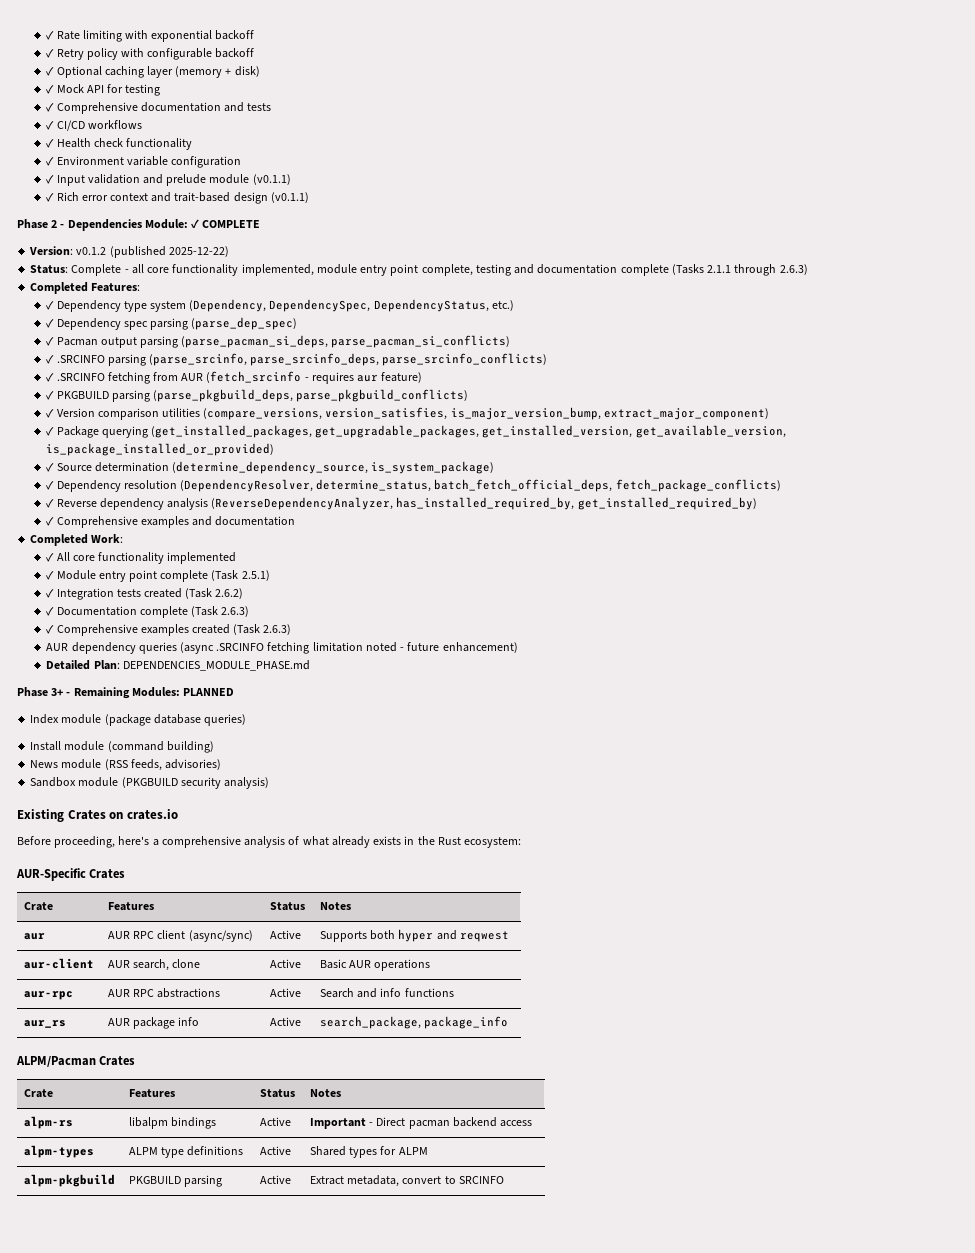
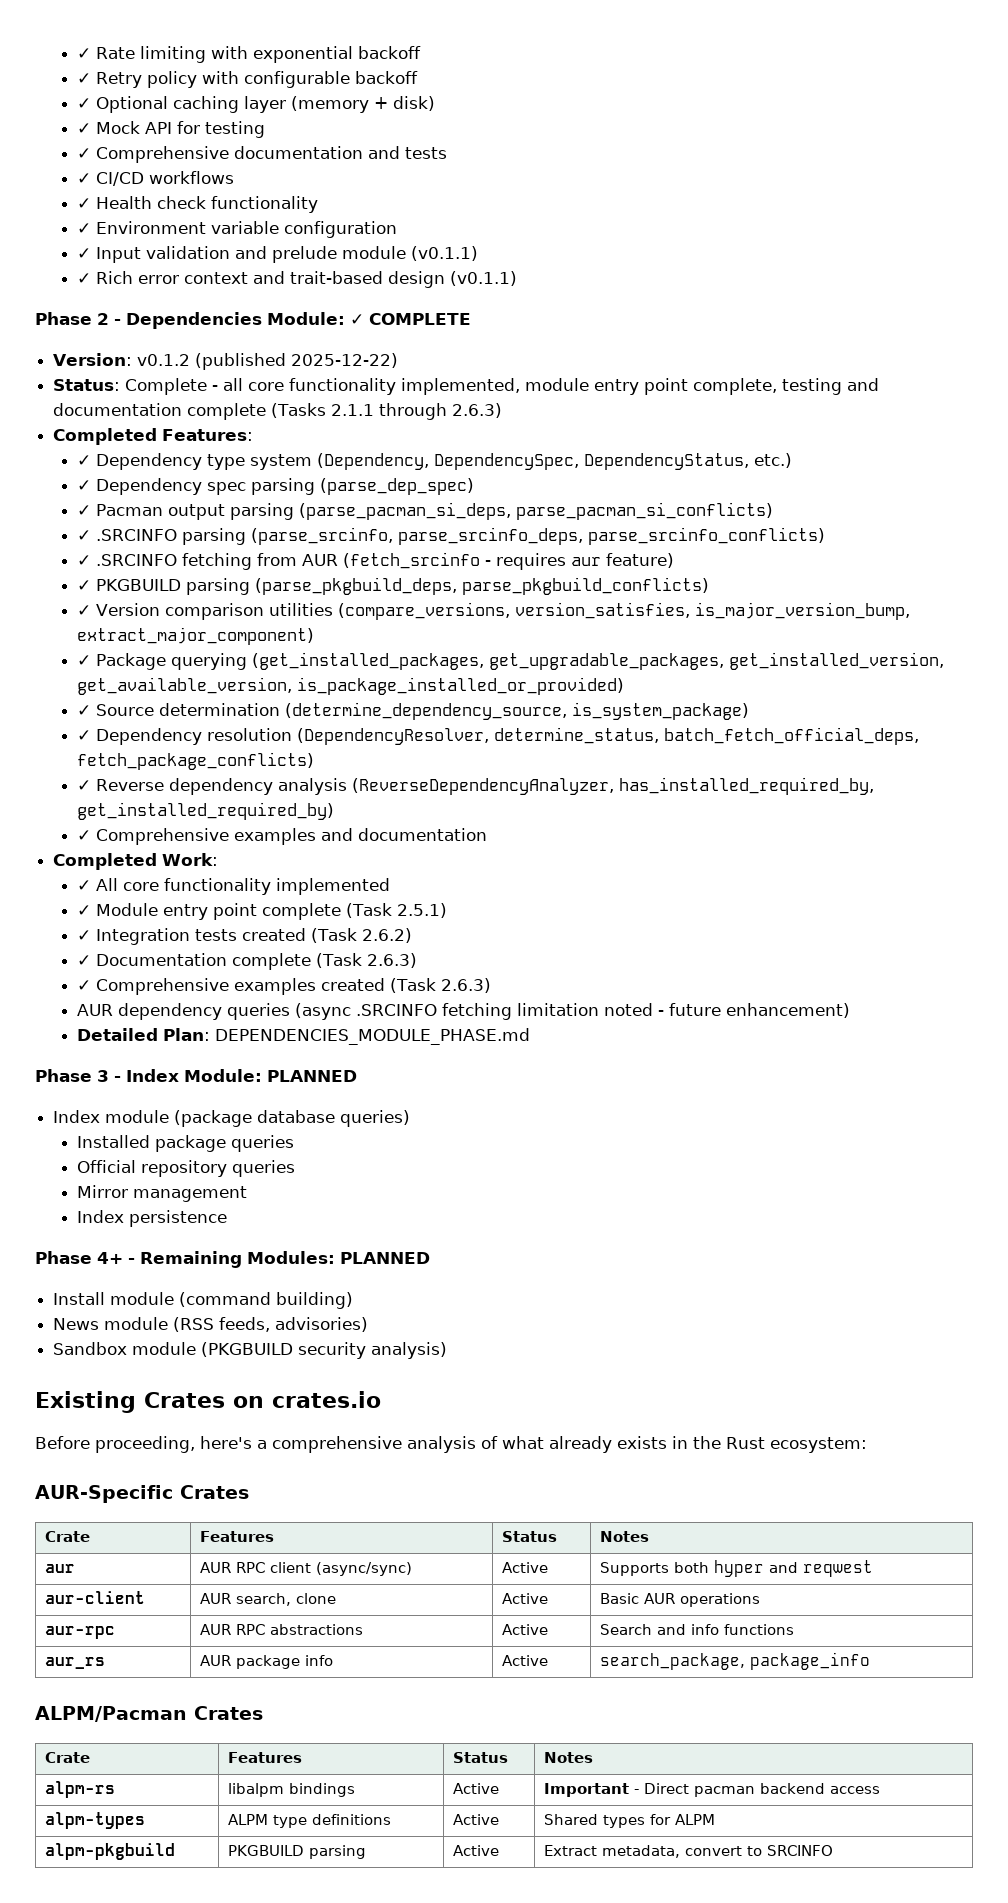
[51,687,180,699] 3+ - Remaining Modules: -> [97,1069,262,1082] 3 - Index Module:
(247, 720) none -> [77,1135,295,1152] [77,1160,296,1177] [77,1185,248,1202] [77,1210,228,1227] [35,1251,430,1268] // Installed package queries // Official repository queries // Mirror management // Index persistence // Phase 4+ - Remaining Modules: PLANNED

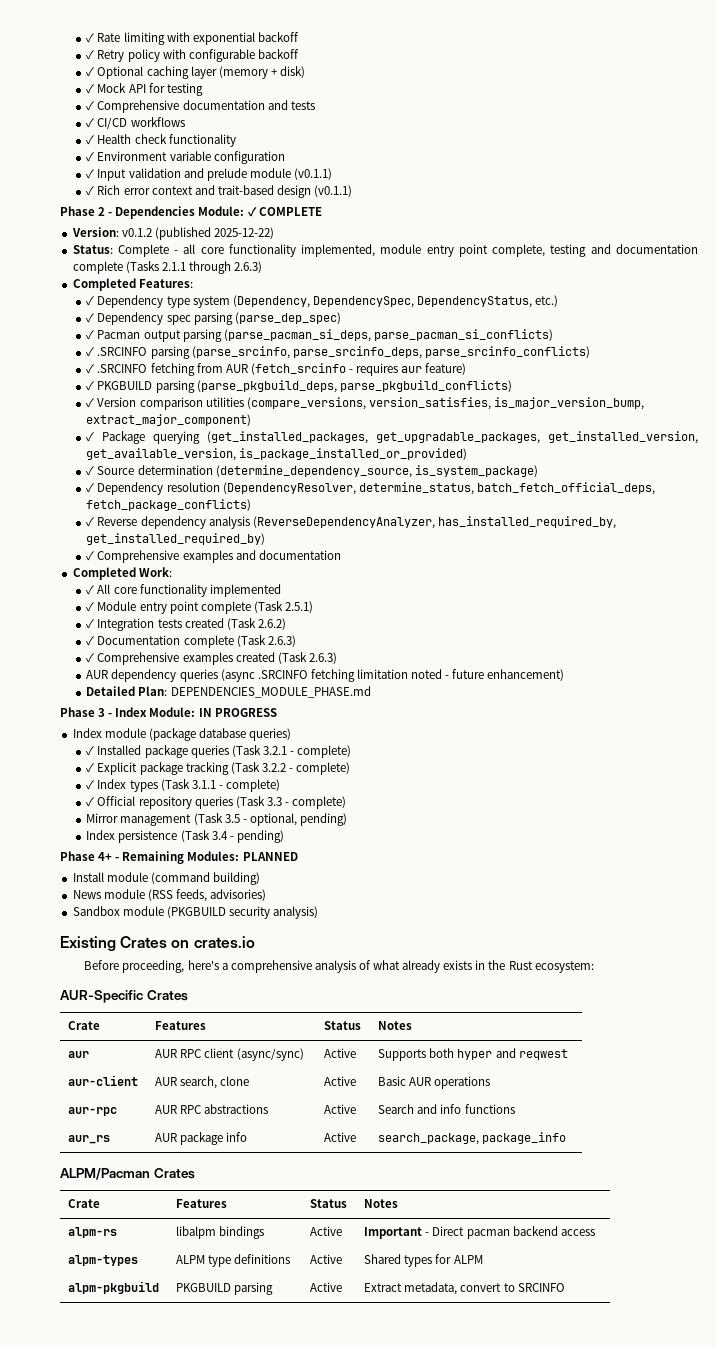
[267,1070,357,1082] PLANNED -> [198,708,277,717] IN PROGRESS
(411, 1118) none -> [86,746,95,756] ✓
[77,1160,296,1177] [77,1185,248,1202] [77,1210,228,1227] // Official repository queries // Mirror management // Index persistence -> [231,745,352,758] [86,762,351,775] [86,779,280,792] [86,796,347,809] [86,813,347,826] [86,830,284,843] (Task 3.2.1 - complete) // ✓ Explicit package tracking (Task 3.2.2 - complete) // ✓ Index types (Task 3.1.1 - complete) // ✓ Official repository queries (Task 3.3 - complete) // Mirror management (Task 3.5 - optional, pending) // Index persistence (Task 3.4 - pending)

